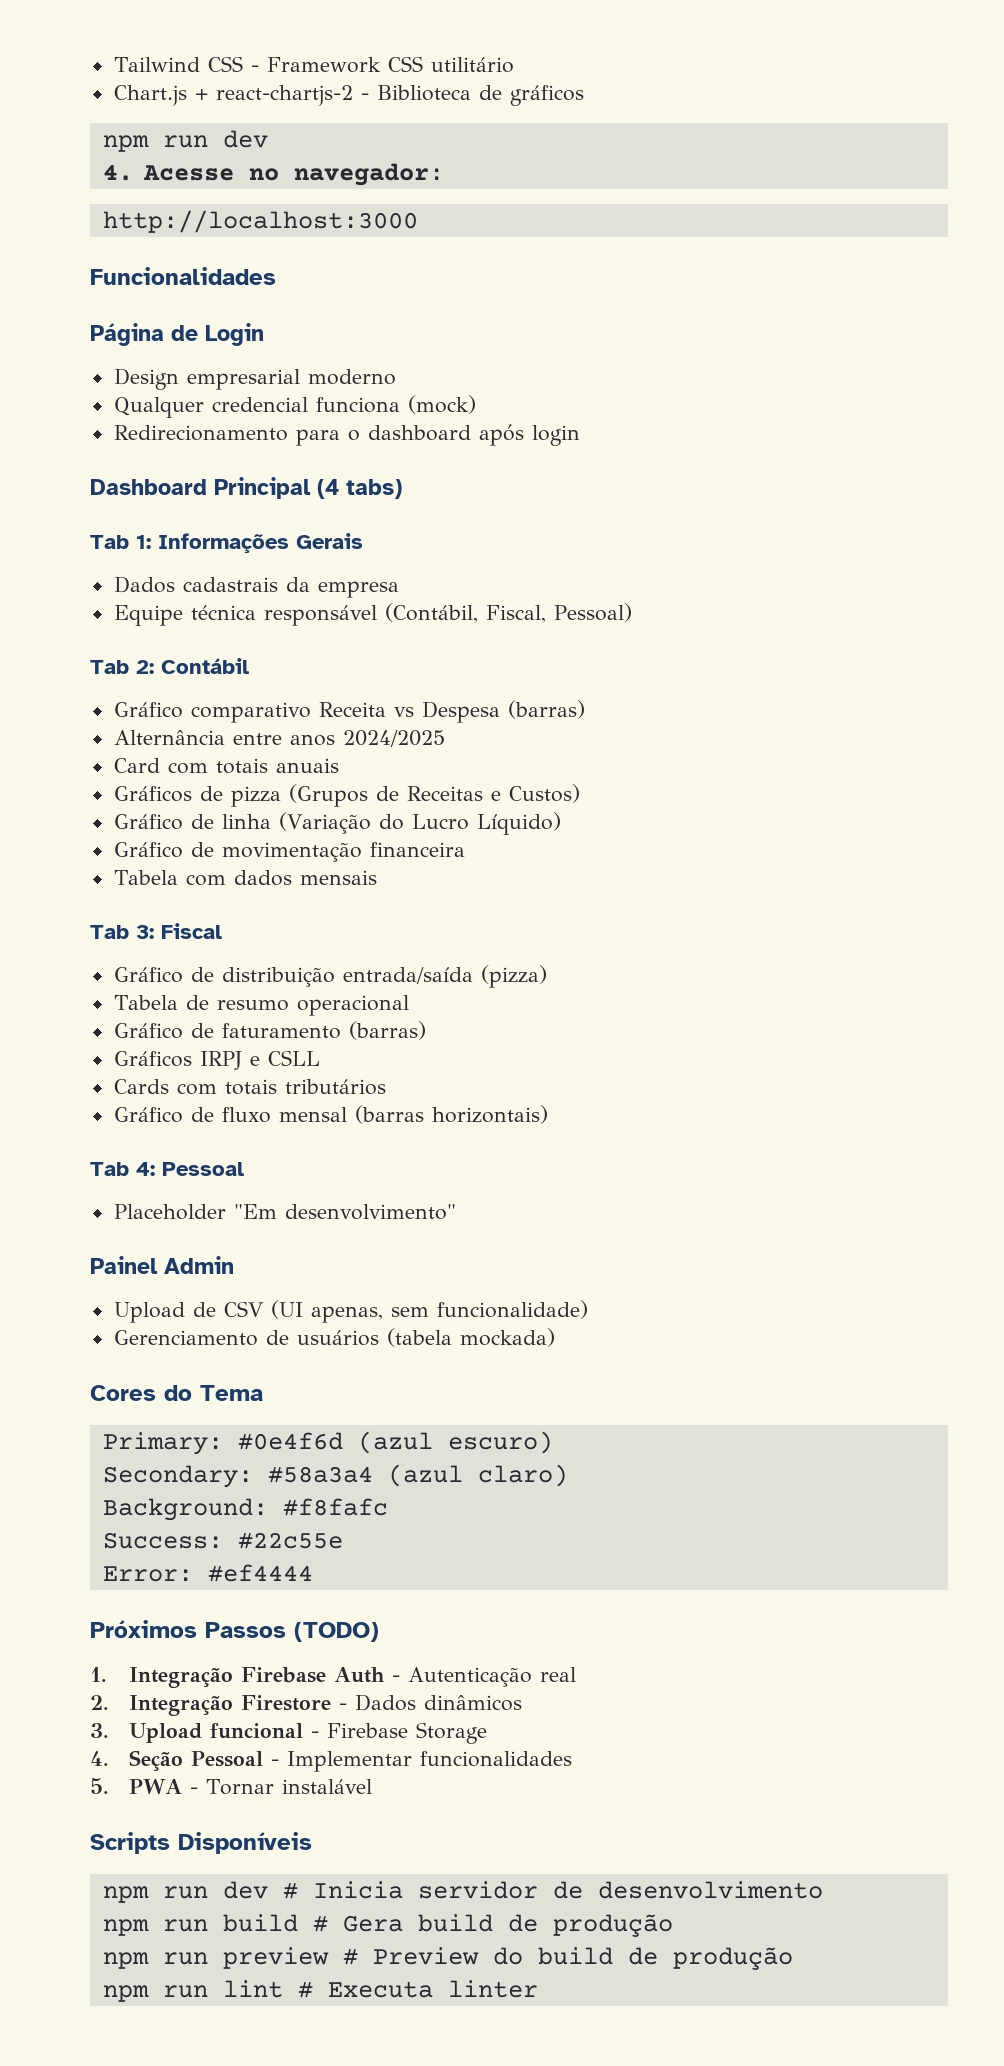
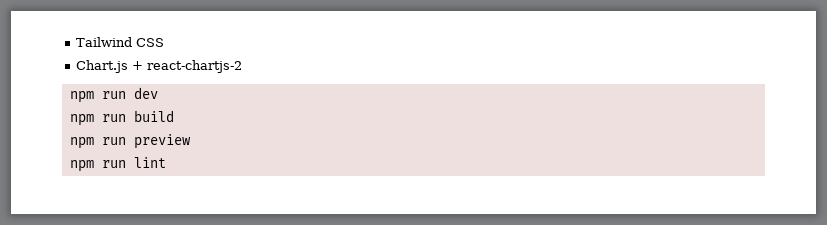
[250,56,514,73] - Framework CSS utilitário -> (165, 42) none
[360,85,584,106] - Biblioteca de gráficos -> (243, 66) none
[102,163,444,186] [102,210,418,233] [90,267,276,285] [90,323,264,346] [113,368,396,390] [113,395,476,418] [113,424,580,446] [90,477,402,499] [90,533,363,554] [113,576,399,598] [113,603,632,626] [90,658,249,674] [113,700,585,723] [113,730,445,747] [113,758,339,774] [113,784,580,807] [113,812,561,835] [113,842,465,862] [113,870,377,886] [90,923,222,939] [113,965,547,988] [113,995,409,1016] [113,1021,426,1040] [113,1050,320,1070] [113,1079,386,1095] [113,1105,548,1124] [90,1162,244,1176] [113,1204,456,1220] [90,1256,234,1274] [113,1300,588,1323] [113,1328,555,1347] [90,1385,263,1401] [102,1431,553,1455] [102,1464,568,1488] [102,1498,388,1521] [102,1532,343,1549] [102,1564,313,1582] [90,1620,379,1642] [90,1667,576,1688] [90,1694,522,1716] [90,1722,487,1744] [90,1750,572,1772] [90,1778,372,1795] [90,1832,312,1854] [102,1881,823,1903] [102,1914,673,1937] [102,1947,793,1970] 4. Acesse no navegador: // http://localhost:3000 // Funcionalidades // Página de Login // Design empresarial moderno // Qualquer credencial funciona (mock) // Redirecionamento para o dashboard após login // Dashboard Principal (4 tabs) // Tab 1: Informações Gerais // Dados cadastrais da empresa // Equipe técnica responsável (Contábil, Fiscal, Pessoal) // Tab 2: Contábil // Gráfico comparativo Receita vs Despesa (barras) // Alternância entre anos 2024/2025 // Card com totais anuais // Gráficos de pizza (Grupos de Receitas e Custos) // Gráfico de linha (Variação do Lucro Líquido) // Gráfico de movimentação financeira // Tabela com dados mensais // Tab 3: Fiscal // Gráfico de distribuição entrada/saída (pizza) // Tabela de resumo operacional // Gráfico de faturamento (barras) // Gráficos IRPJ e CSLL // Cards com totais tributários // Gráfico de fluxo mensal (barras horizontais) // Tab 4: Pessoal // Placeholder "Em desenvolvimento" // Painel Admin // Upload de CSV (UI apenas, sem funcionalidade) // Gerenciamento de usuários (tabela mockada) // Cores do Tema // Primary: #0e4f6d (azul escuro) // Secondary: #58a3a4 (azul claro) // Background: #f8fafc // Success: #22c55e // Error: #ef4444 // Próximos Passos (TODO) // 1. Integração Firebase Auth - Autenticação real // 2. Integração Firestore - Dados dinâmicos // 3. Upload funcional - Firebase Storage // 4. Seção Pessoal - Implementar funcionalidades // 5. PWA - Tornar instalável // Scripts Disponíveis // npm run dev # Inicia servidor de desenvolvimento // npm run build # Gera build de produção // npm run preview # Preview do build de produção -> [69,110,174,126] [69,134,191,149] npm run build // npm run preview
[297,1980,538,1998] # Executa linter -> (166, 162) none

